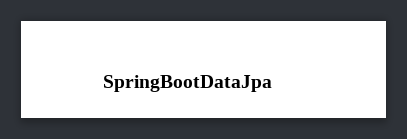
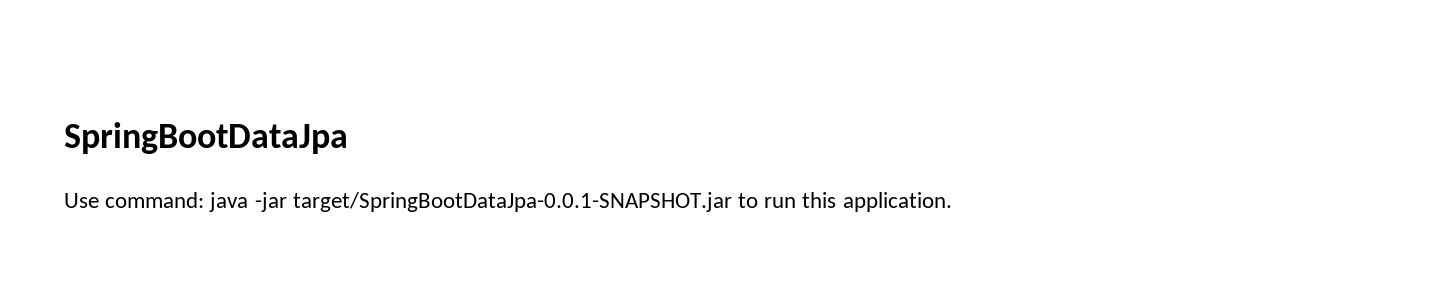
(272, 83) none -> [64,192,952,212] // Use command: java -jar target/SpringBootDataJpa-0.0.1-SNAPSHOT.jar to run this application.

